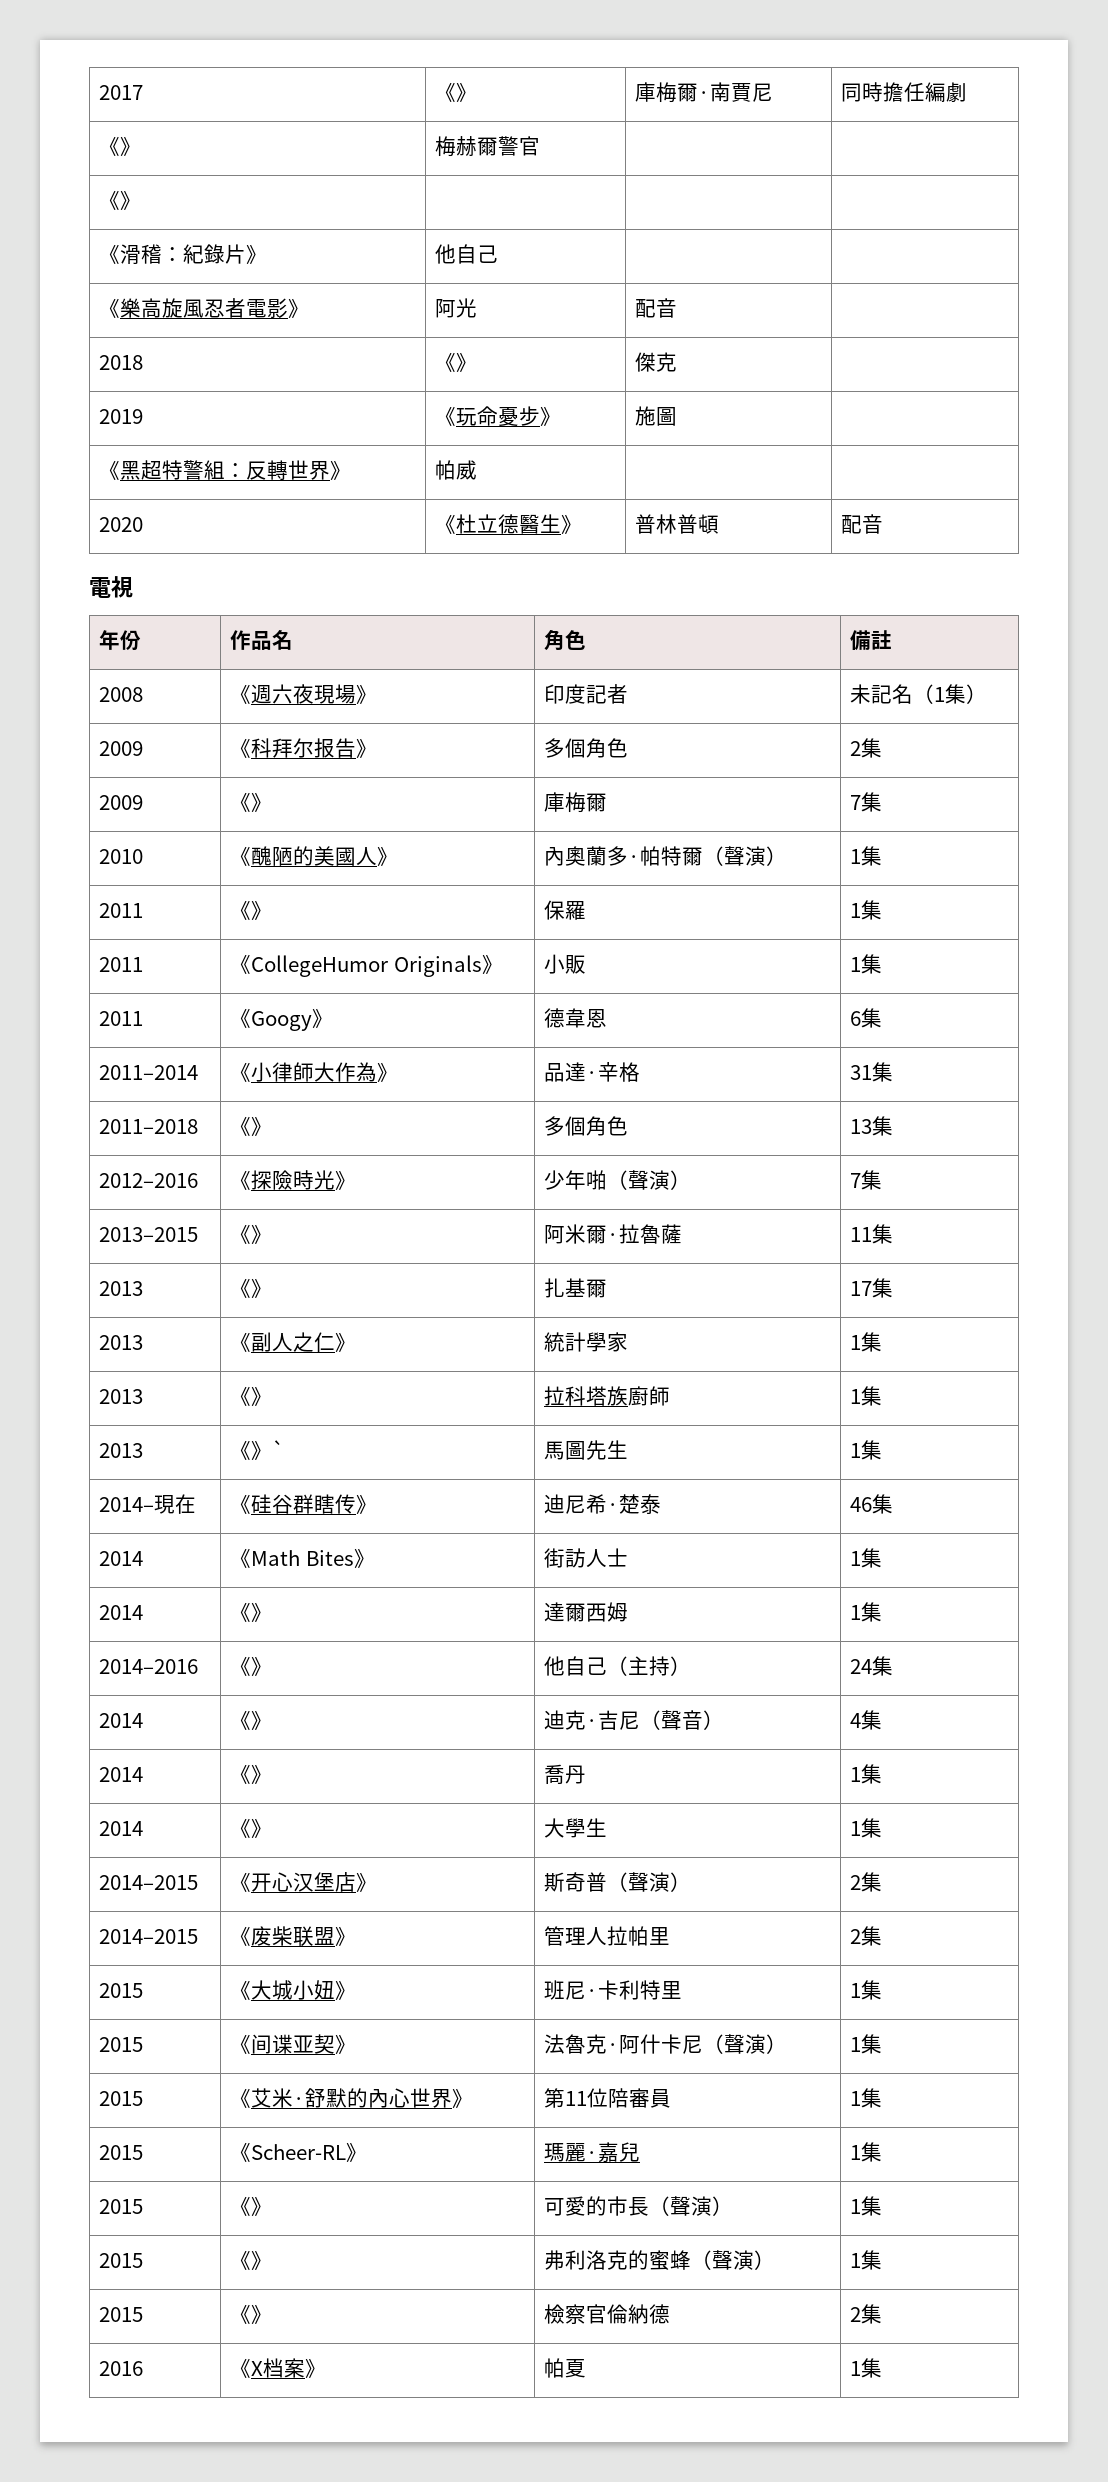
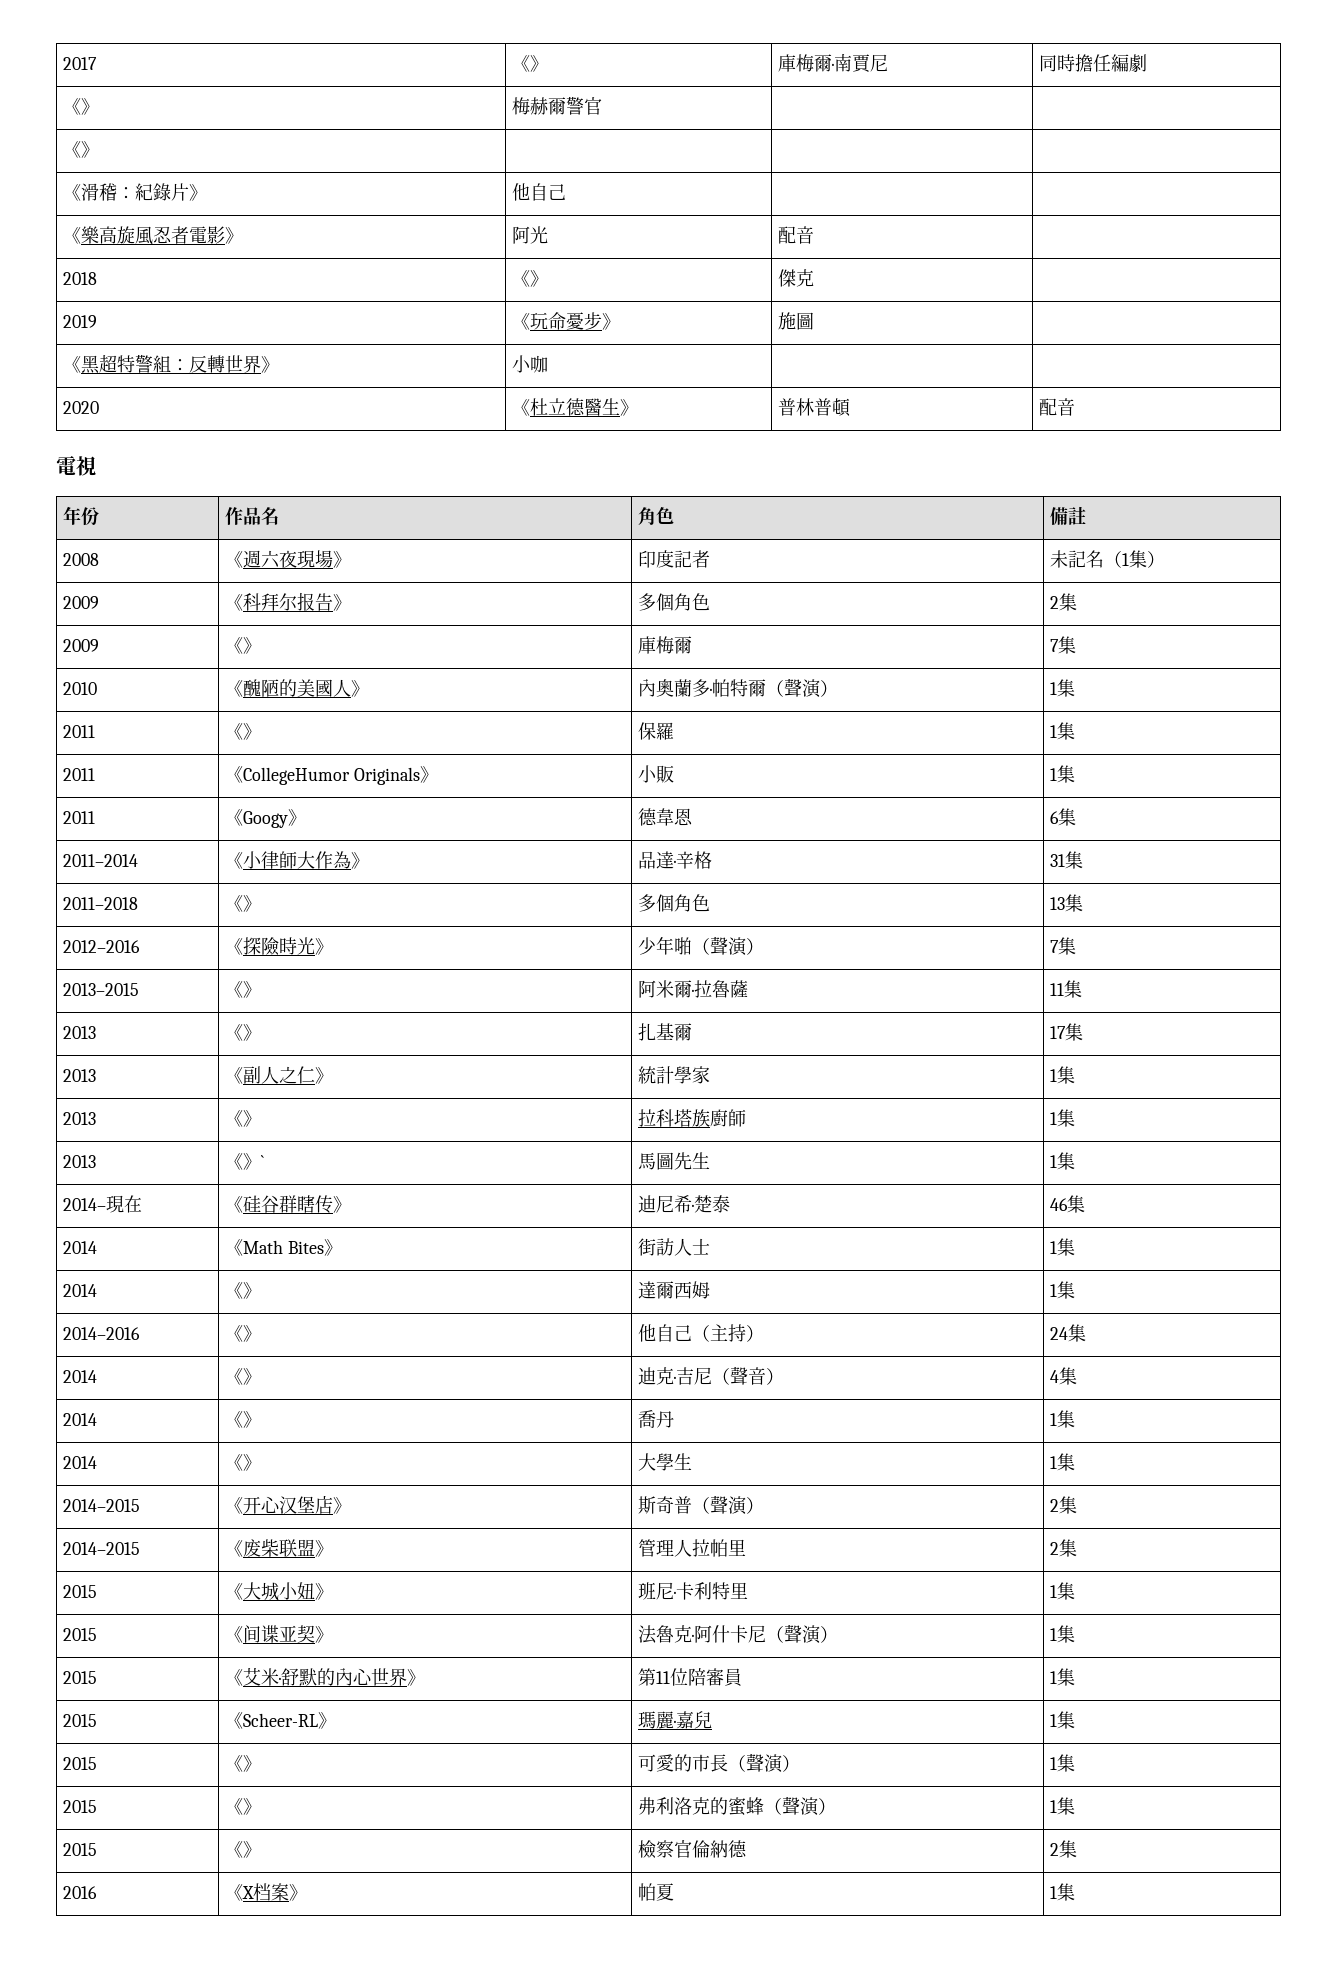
[435,460,478,480] 帕威 -> [512,355,549,373] 小咖

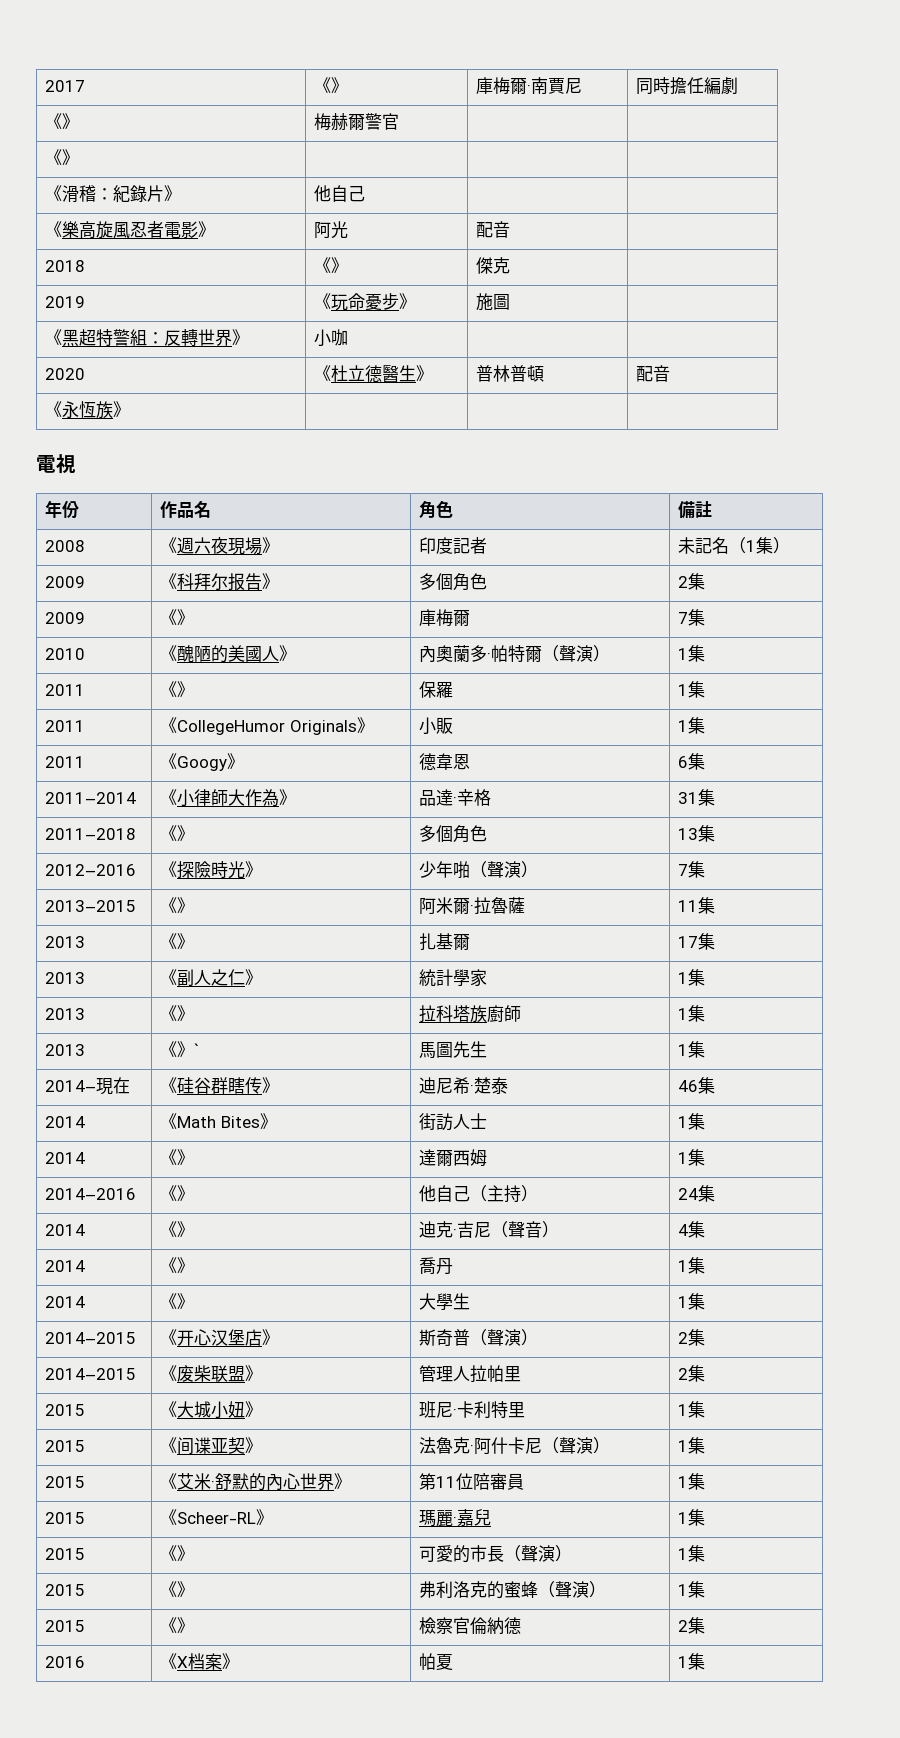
(1076, 407) none -> [44,401,130,419] // 《永恆族》 | | |

